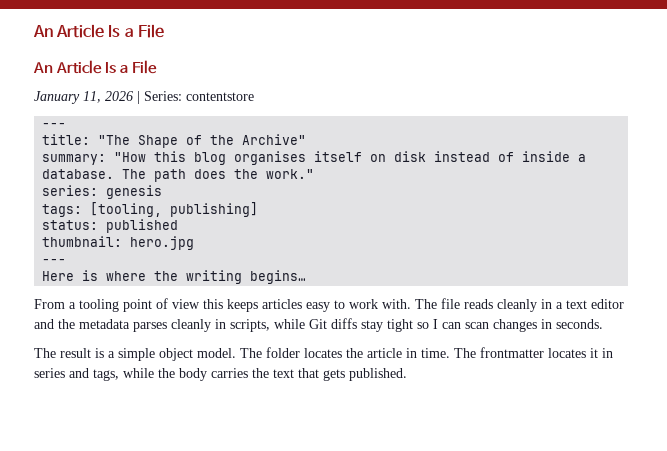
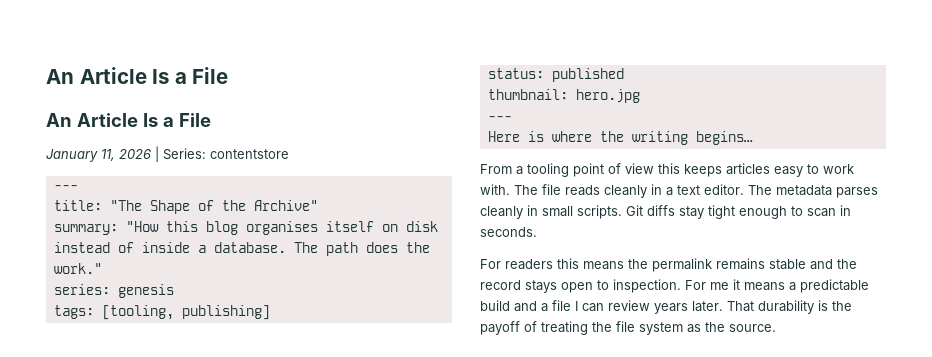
[591,299,624,309] [34,319,75,329] editor and the -> [704,184,772,195] editor. The
[230,319,305,332] scripts, while -> [542,205,622,219] small scripts.
[417,319,603,332] [34,347,613,361] [34,368,407,381] so I can scan changes in seconds. // The result is a simple object model. The folder locates the article in time. The frontmatter locates it in series and tags, while the body carries the text that gets published. -> [739,205,851,219] [480,227,537,237] [480,258,857,272] [480,279,869,293] [480,300,852,314] [480,321,776,335] enough to scan in seconds. // For readers this means the permalink remains stable and the record stays open to inspection. For me it means a predictable build and a file I can review years later. That durability is the payoff of treating the file system as the source.

